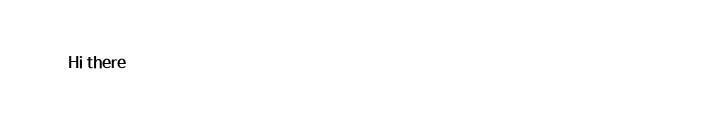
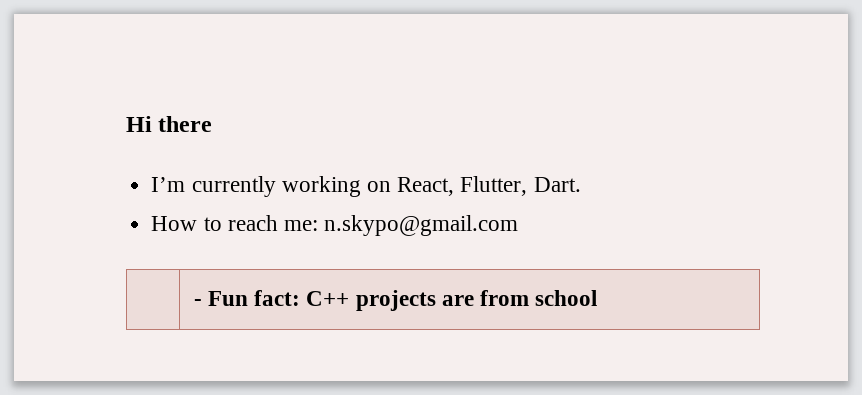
(127, 62) none -> [151,176,581,197] [151,215,519,236] [193,290,598,311] // I’m currently working on React, Flutter, Dart. // How to reach me: n.skypo@gmail.com // | - Fun fact: C++ projects are from school

